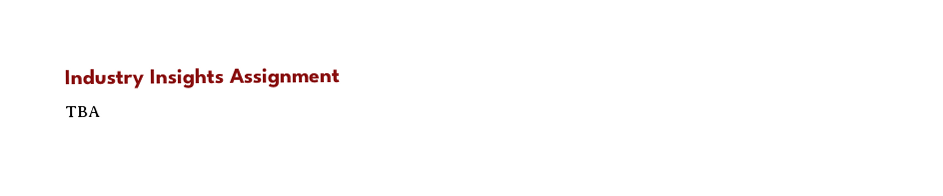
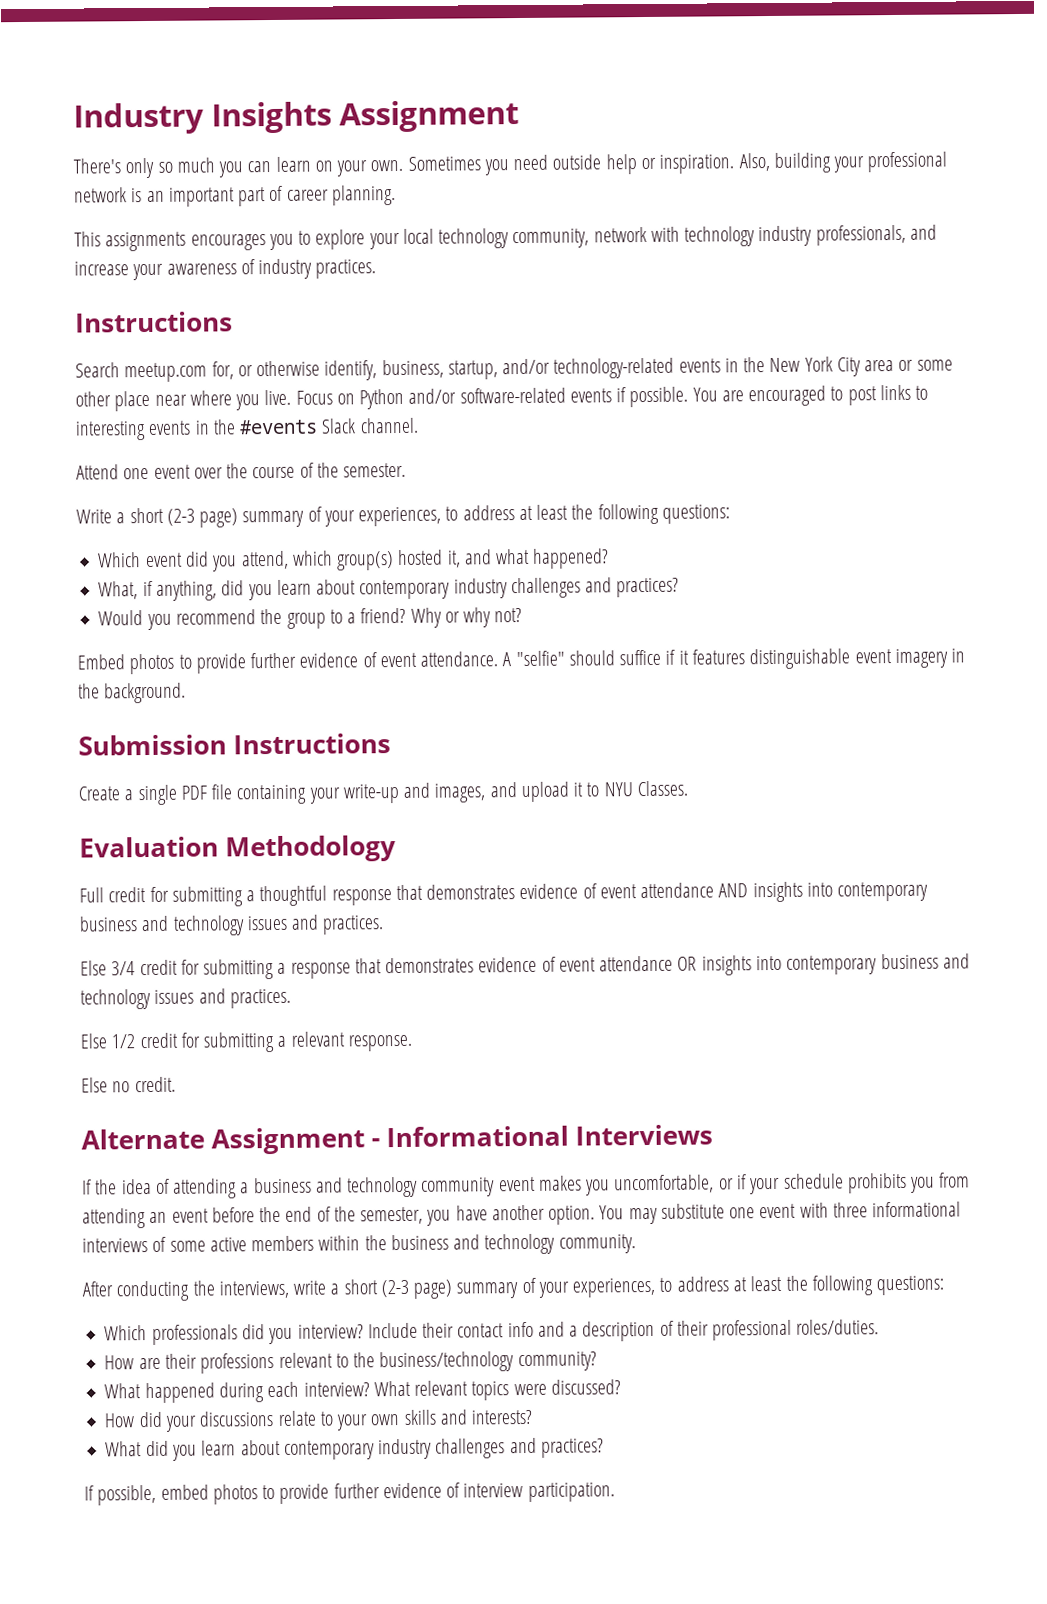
[65,105,101,118] TBA -> [73,151,948,179] [74,185,396,207] [74,224,937,252] [74,258,377,281] [75,311,233,333] [75,356,953,383] [75,384,929,412] [75,417,419,441] [76,462,407,480] [76,503,730,528] [97,548,610,572] [98,577,680,601] [98,607,523,631] [77,648,966,675] [78,682,187,704] [78,733,392,756] [78,780,688,806] [79,835,397,863] [79,881,929,907] [79,914,385,936] [80,953,970,980] [80,988,291,1010] [80,1031,412,1053] [81,1076,176,1093] [81,1124,714,1155] [82,1172,971,1199] [82,1201,962,1229] [82,1233,636,1255] [82,1275,945,1302] [104,1319,880,1346] [104,1351,597,1374] [104,1379,621,1404] [104,1409,533,1432] [105,1437,604,1461] [84,1482,615,1506] There's only so much you can learn on your own. Sometimes you need outside help or inspiration. Also, building your professional network is an important part of career planning. // This assignments encourages you to explore your local technology community, network with technology industry professionals, and increase your awareness of industry practices. // Instructions // Search meetup.com for, or otherwise identify, business, startup, and/or technology-related events in the New York City area or some other place near where you live. Focus on Python and/or software-related events if possible. You are encouraged to post links to interesting events in the #events Slack channel. // Attend one event over the course of the semester. // Write a short (2-3 page) summary of your experiences, to address at least the following questions: // Which event did you attend, which group(s) hosted it, and what happened? // What, if anything, did you learn about contemporary industry challenges and practices? // Would you recommend the group to a friend? Why or why not? // Embed photos to provide further evidence of event attendance. A "selfie" should suffice if it features distinguishable event imagery in the background. // Submission Instructions // Create a single PDF file containing your write-up and images, and upload it to NYU Classes. // Evaluation Methodology // Full credit for submitting a thoughtful response that demonstrates evidence of event attendance AND insights into contemporary business and technology issues and practices. // Else 3/4 credit for submitting a response that demonstrates evidence of event attendance OR insights into contemporary business and technology issues and practices. // Else 1/2 credit for submitting a relevant response. // Else no credit. // Alternate Assignment - Informational Interviews // If the idea of attending a business and technology community event makes you uncomfortable, or if your schedule prohibits you from attending an event before the end of the semester, you have another option. You may substitute one event with three informational interviews of some active members within the business and technology community. // After conducting the interviews, write a short (2-3 page) summary of your experiences, to address at least the following questions: // Which professionals did you interview? Include their contact info and a description of their professional roles/duties. // How are their professions relevant to the business/technology community? // What happened during each interview? What relevant topics were discussed? // How did your discussions relate to your own skills and interests? // What did you learn about contemporary industry challenges and practices? // If possible, embed photos to provide further evidence of interview participation.

